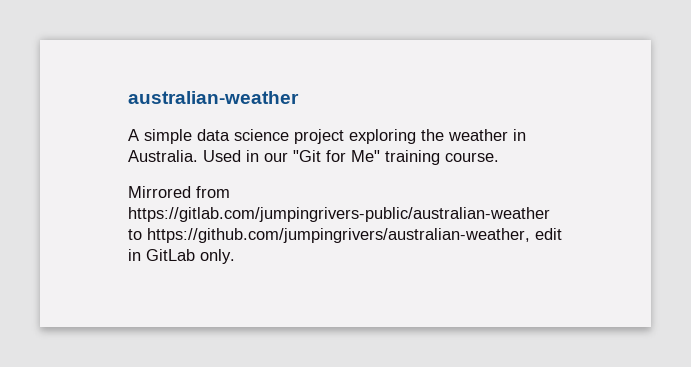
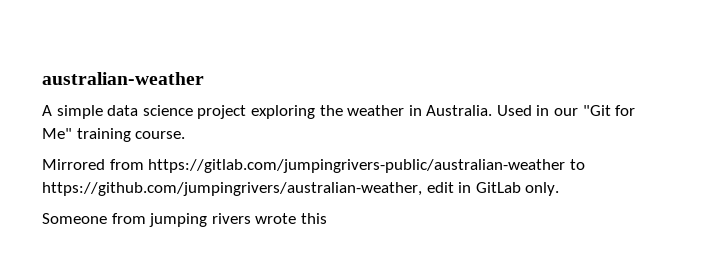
(235, 256) none -> [42,213,327,227] // Someone from jumping rivers wrote this

